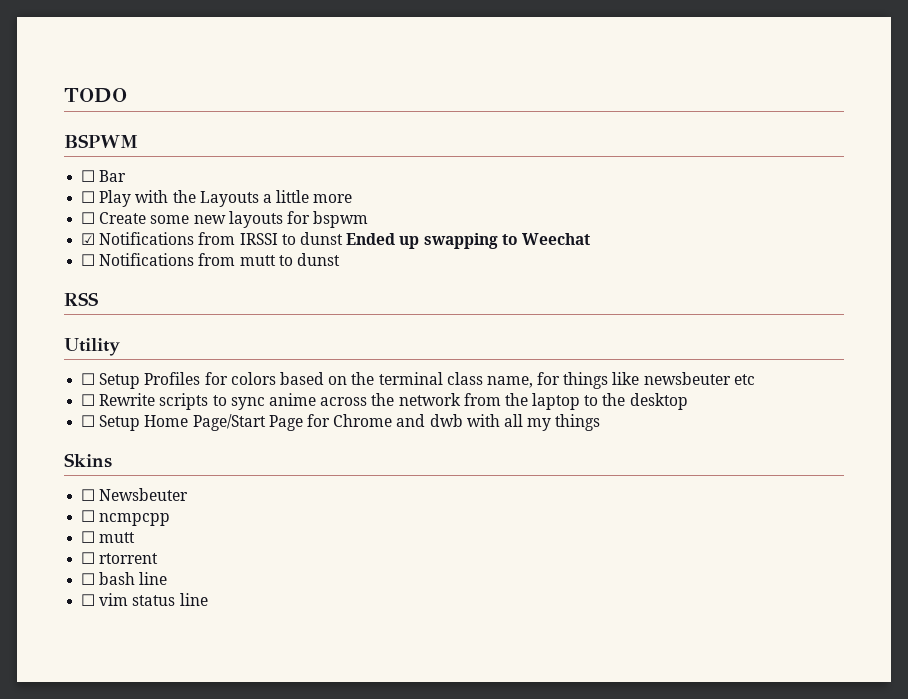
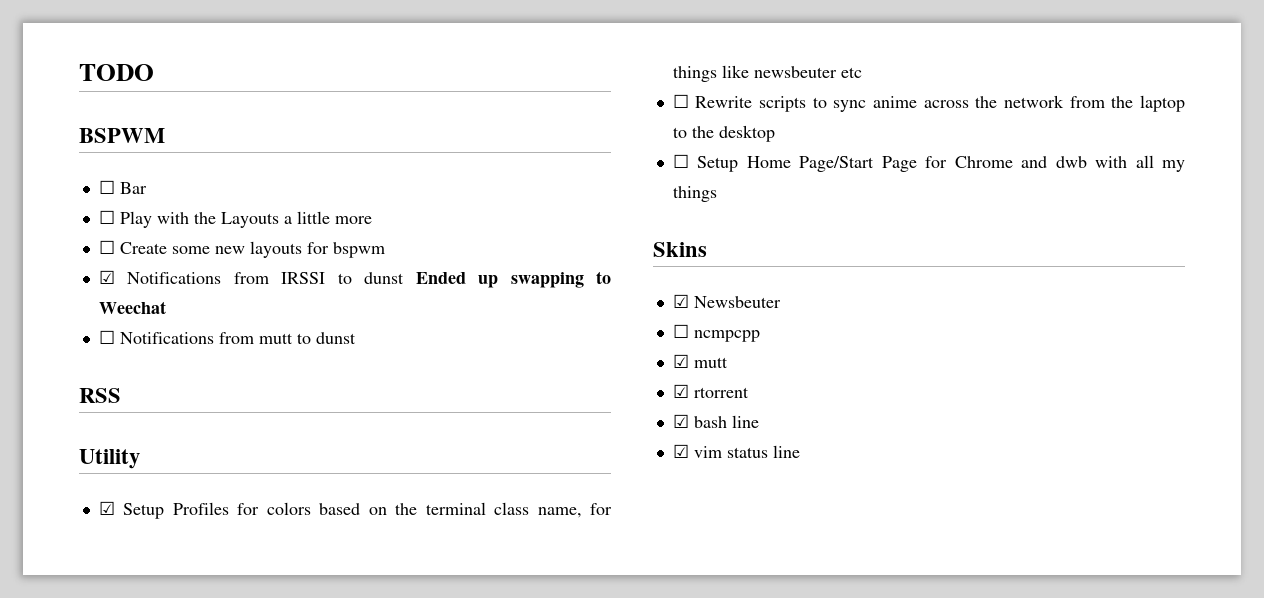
[81,373,96,385] ☐ -> [98,501,115,515] ☑
[81,489,96,501] ☐ -> [672,294,689,308] ☑
[81,531,96,543] ☐ -> [672,354,689,368] ☑
[81,552,96,564] ☐ -> [672,384,689,398] ☑
[81,573,96,585] ☐ -> [672,414,689,428] ☑
[81,594,96,606] ☐ -> [672,444,689,458] ☑

